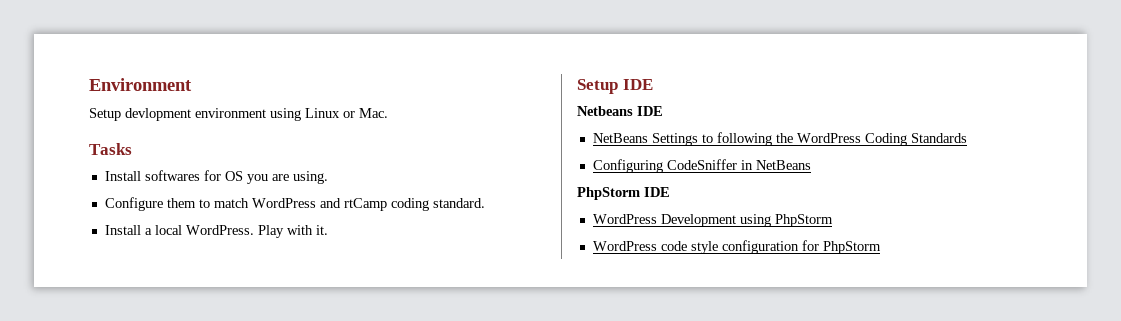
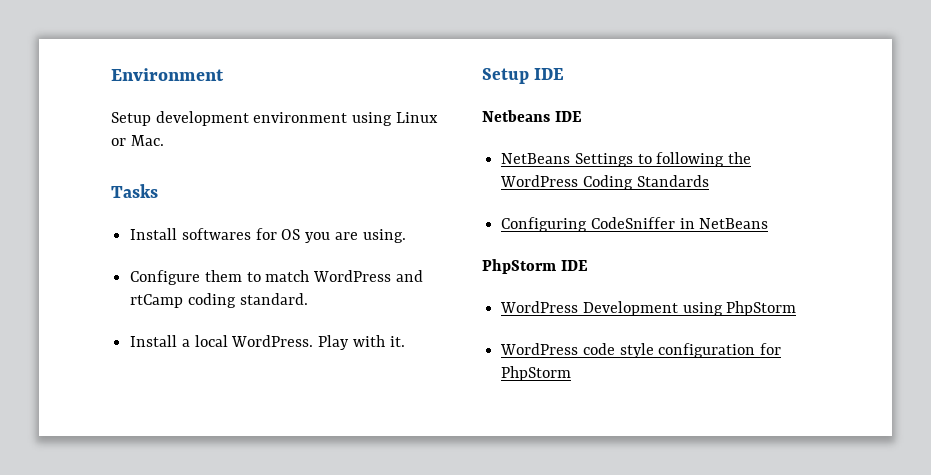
[125,108,191,121] devlopment -> [155,111,249,126] development

